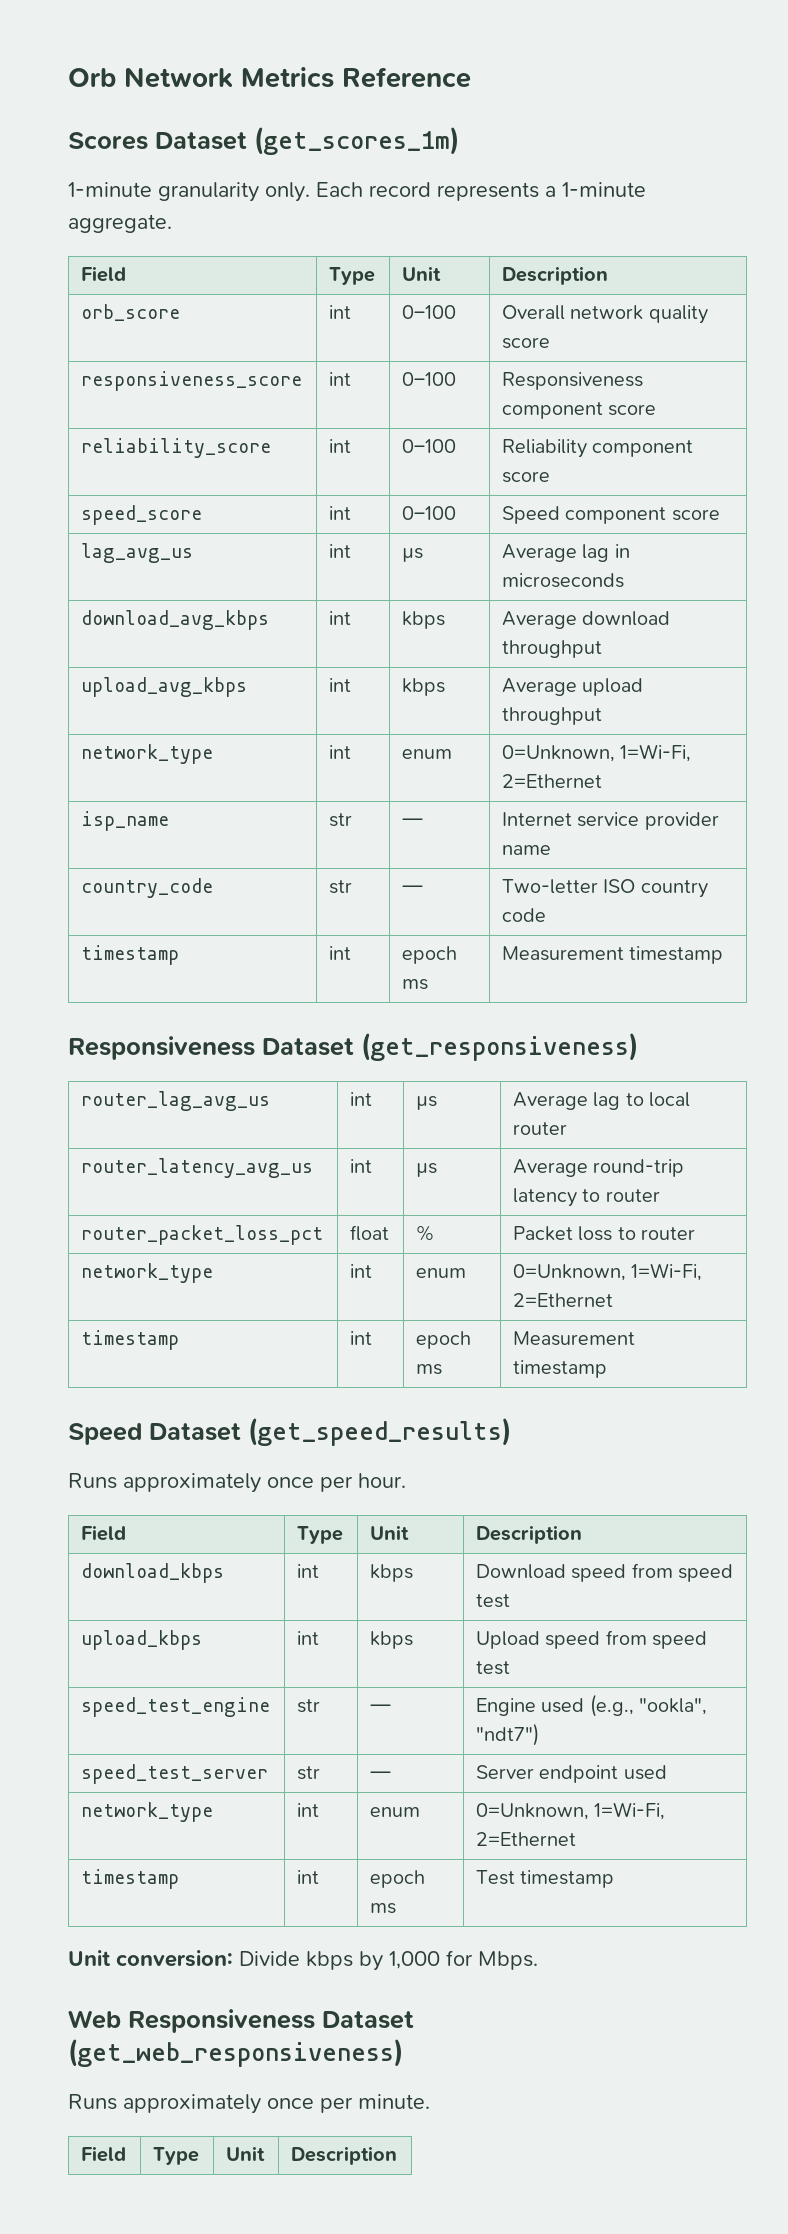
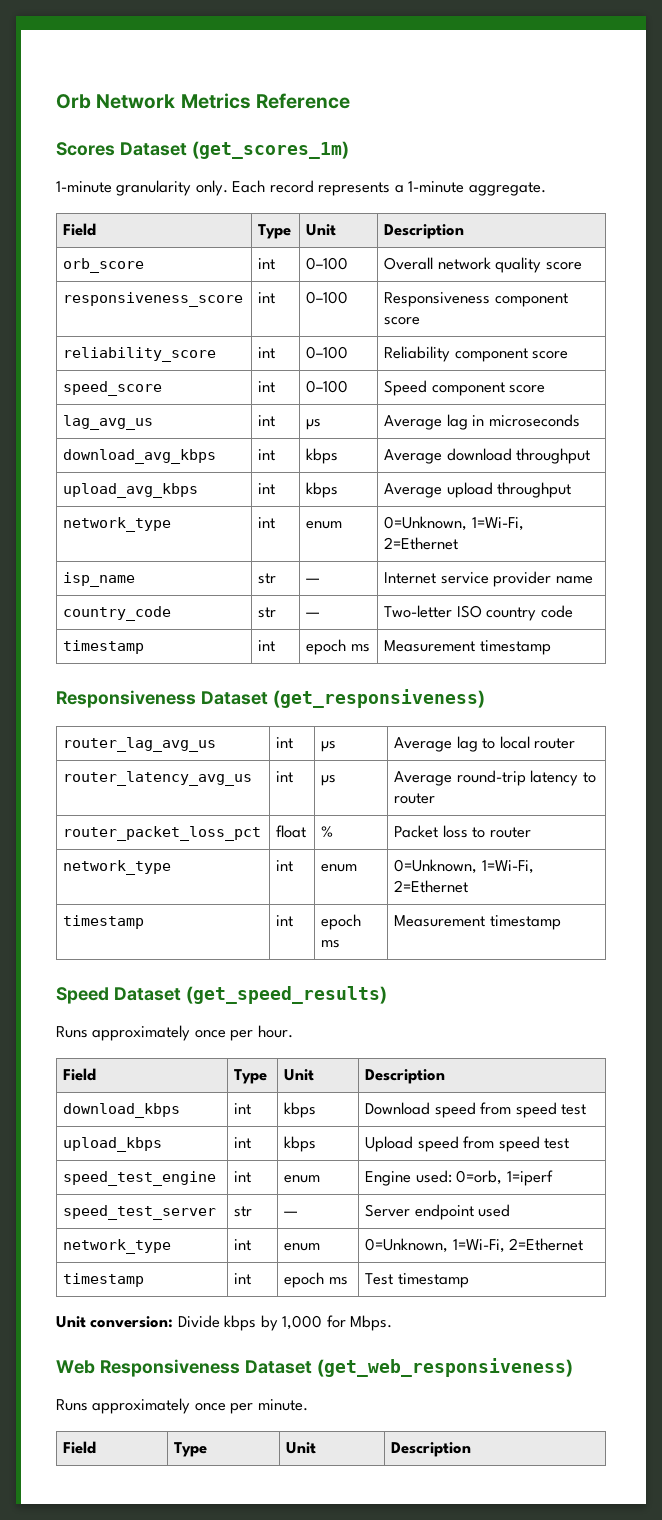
[297,1699,321,1713] [370,1704,392,1712] str | — -> [234,1171,252,1183] [284,1175,321,1183] int | enum
[541,1694,708,1717] [476,1723,540,1746] used (e.g., "ookla", "ndt7") -> [415,1170,553,1186] used: 0=orb, 1=iperf

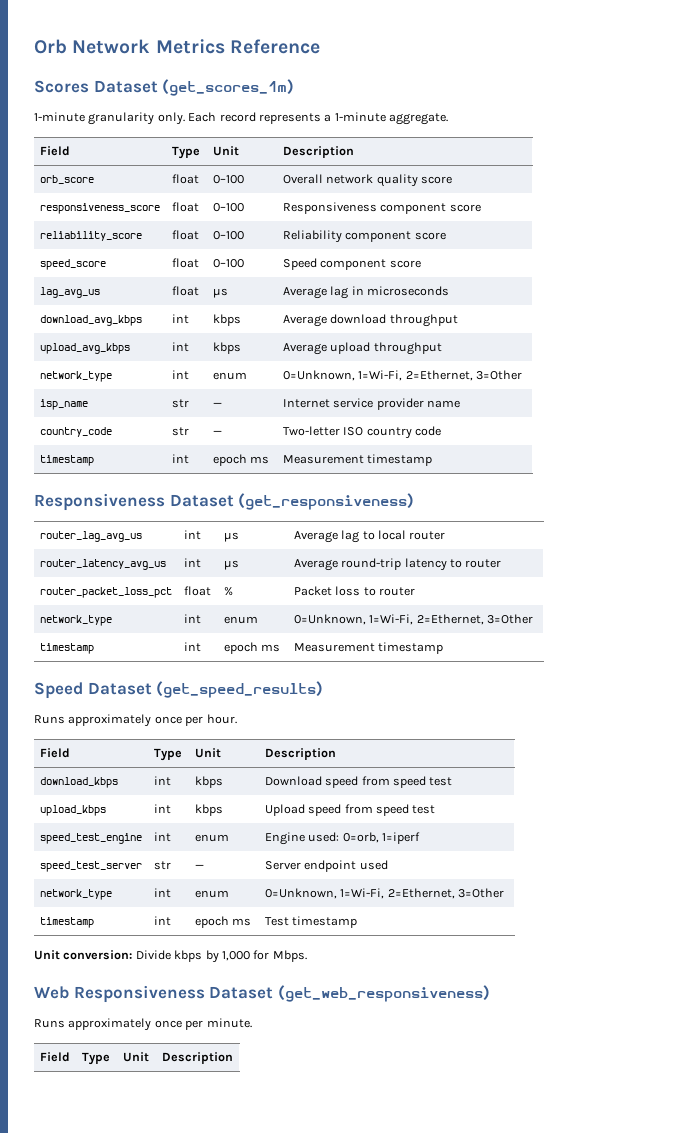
[258,258,276,270] int -> [171,174,199,184] float
[258,292,276,304] int -> [171,202,199,212] float
[258,347,276,359] int -> [171,230,199,240] float
[258,381,276,393] int -> [171,258,199,268] float
[258,415,276,427] int -> [171,286,199,296] float
[384,537,459,550] 2=Ethernet -> [405,370,522,381] 2=Ethernet, 3=Other
[394,880,469,893] 2=Ethernet -> [416,614,533,625] 2=Ethernet, 3=Other
[509,1238,584,1251] 2=Ethernet -> [387,888,504,899] 2=Ethernet, 3=Other

